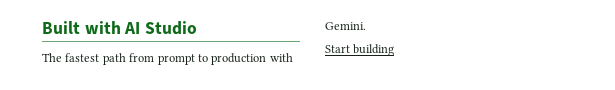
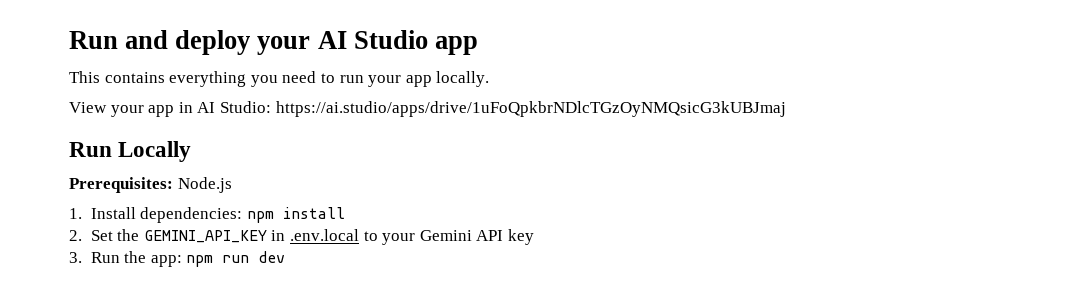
[42,21,198,35] [42,53,293,65] [325,22,366,30] [325,44,395,56] Built with AI Studio // The fastest path from prompt to production with Gemini. // Start building -> [69,30,478,55] [69,71,490,87] [69,101,786,117] [69,141,192,162] [69,177,232,193] [69,207,345,223] [69,229,534,245] [69,251,286,267] Run and deploy your AI Studio app // This contains everything you need to run your app locally. // View your app in AI Studio: https://ai.studio/apps/drive/1uFoQpkbrNDlcTGzOyNMQsicG3kUBJmaj // Run Locally // Prerequisites: Node.js // 1. Install dependencies: npm install // 2. Set the GEMINI_API_KEY in .env.local to your Gemini API key // 3. Run the app: npm run dev

